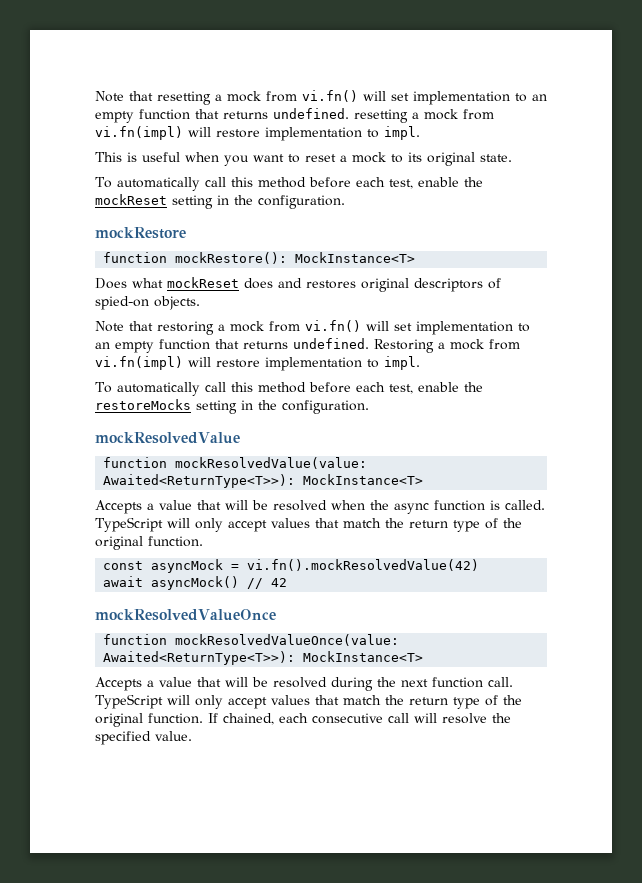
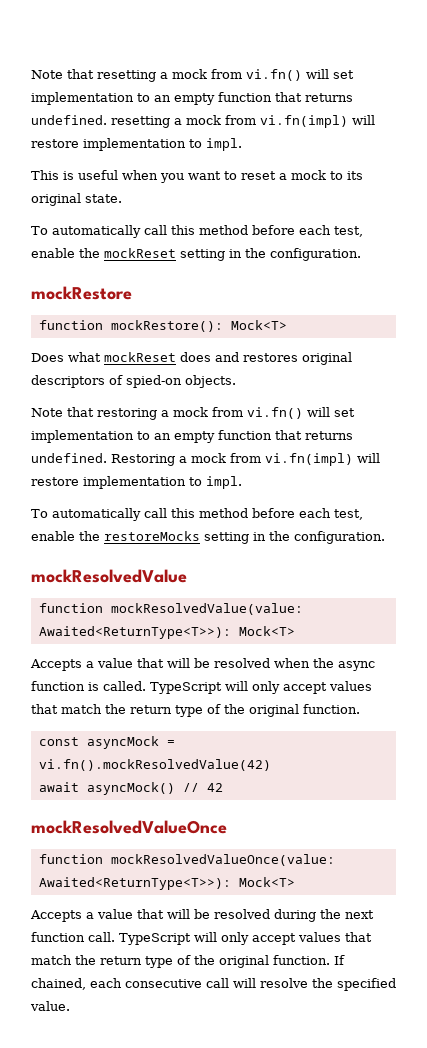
[295,252,416,263] MockInstance<T> -> [230,320,287,330] Mock<T>
[303,474,424,485] MockInstance<T> -> [238,626,295,636] Mock<T>
[303,651,424,662] MockInstance<T> -> [238,877,295,887] Mock<T>

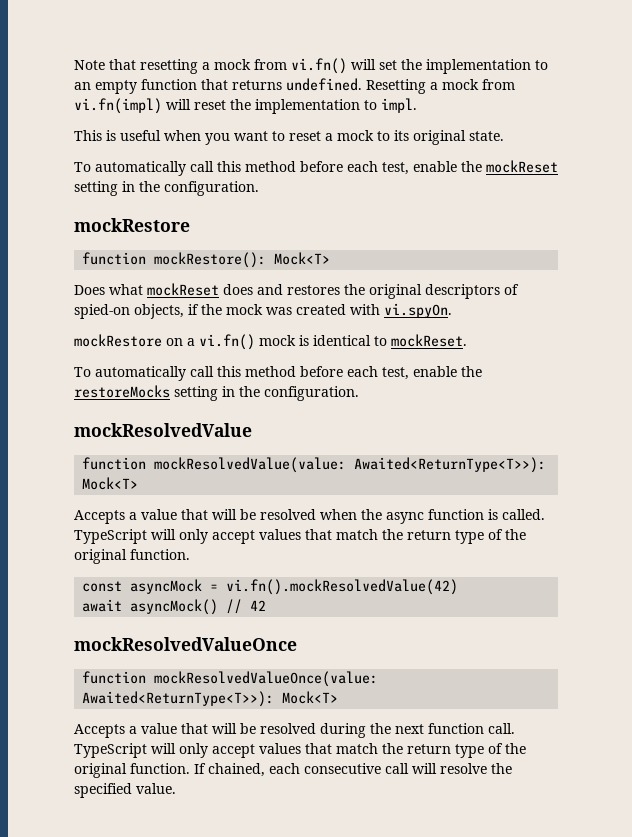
[31,92,353,105] [31,115,375,128] [31,139,79,148] implementation to an empty function that returns undefined. resetting a mock from vi.fn(impl) will restore -> [401,59,548,74] [74,78,515,94] [74,98,251,114] the implementation to an empty function that returns undefined. Resetting a mock from vi.fn(impl) will reset the
(298, 357) none -> [344,284,365,295] the
[185,375,236,388] [31,407,355,420] [31,430,353,443] [31,453,380,466] [31,476,242,489] objects. // Note that restoring a mock from vi.fn() will set implementation to an empty function that returns undefined. Restoring a mock from vi.fn(impl) will restore implementation to impl. -> [134,303,452,319] [74,334,467,350] objects, if the mock was created with vi.spyOn. // mockRestore on a vi.fn() mock is identical to mockReset.

